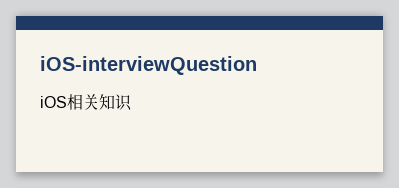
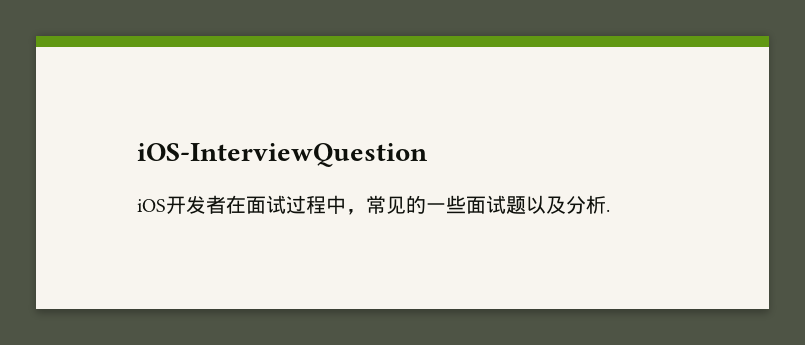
[40,56,257,75] iOS-interviewQuestion -> [137,143,428,167] iOS-InterviewQuestion
[67,94,132,111] 相关知识 -> [166,195,610,215] 开发者在面试过程中，常见的一些面试题以及分析.

